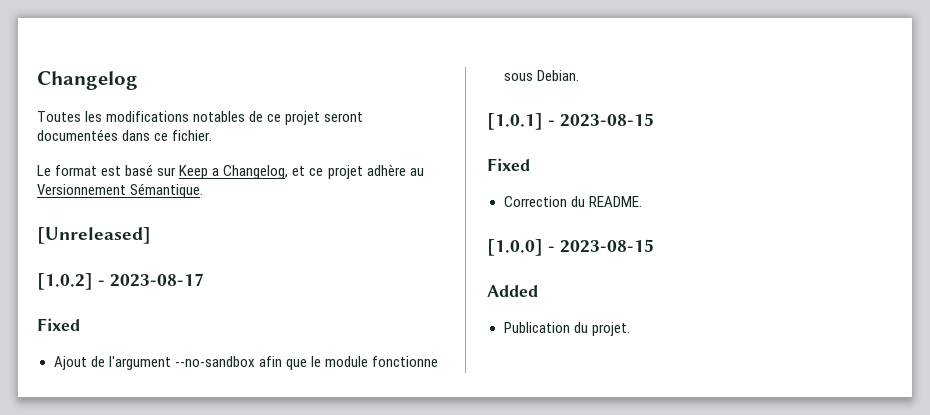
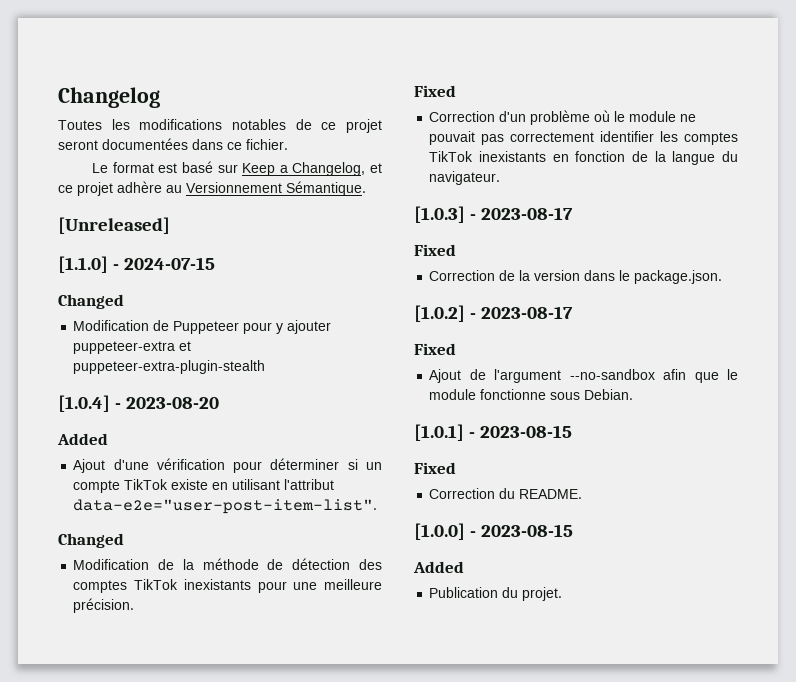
(151, 235) none -> [58,256,216,273] [58,294,124,309] [73,320,332,334] [73,341,192,354] [73,360,266,374] [58,395,220,412] [57,433,108,445] [73,458,382,473] [73,479,335,493] [73,499,378,514] [58,533,124,548] [73,558,382,570] [73,579,382,593] [73,598,135,613] [414,85,456,97] [429,110,697,125] [429,131,738,145] [429,151,738,165] [429,171,501,185] [414,206,574,223] [414,244,456,256] [429,270,723,284] // [1.1.0] - 2024-07-15 // Changed // Modification de Puppeteer pour y ajouter puppeteer-extra et puppeteer-extra-plugin-stealth // [1.0.4] - 2023-08-20 // Added // Ajout d'une vérification pour déterminer si un compte TikTok existe en utilisant l'attribut data-e2e="user-post-item-list". // Changed // Modification de la méthode de détection des comptes TikTok inexistants pour une meilleure précision. // Fixed // Correction d'un problème où le module ne pouvait pas correctement identifier les comptes TikTok inexistants en fonction de la langue du navigateur. // [1.0.3] - 2023-08-17 // Fixed // Correction de la version dans le package.json.

